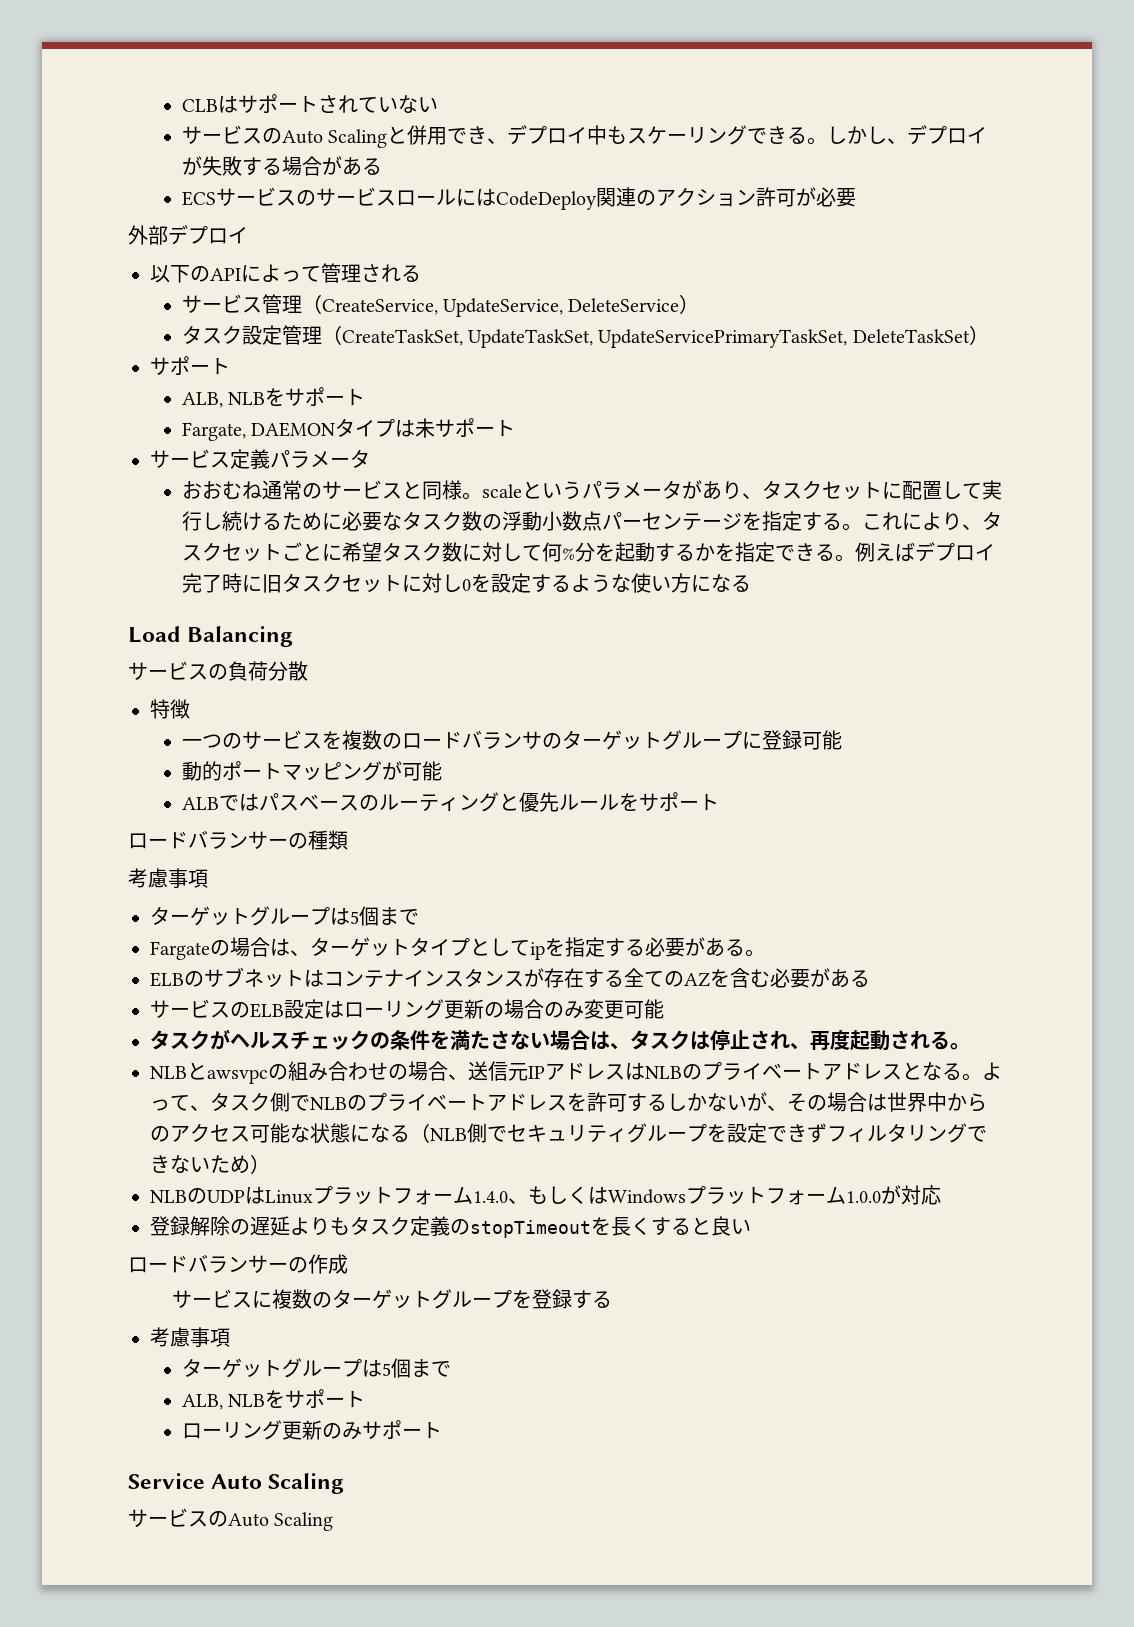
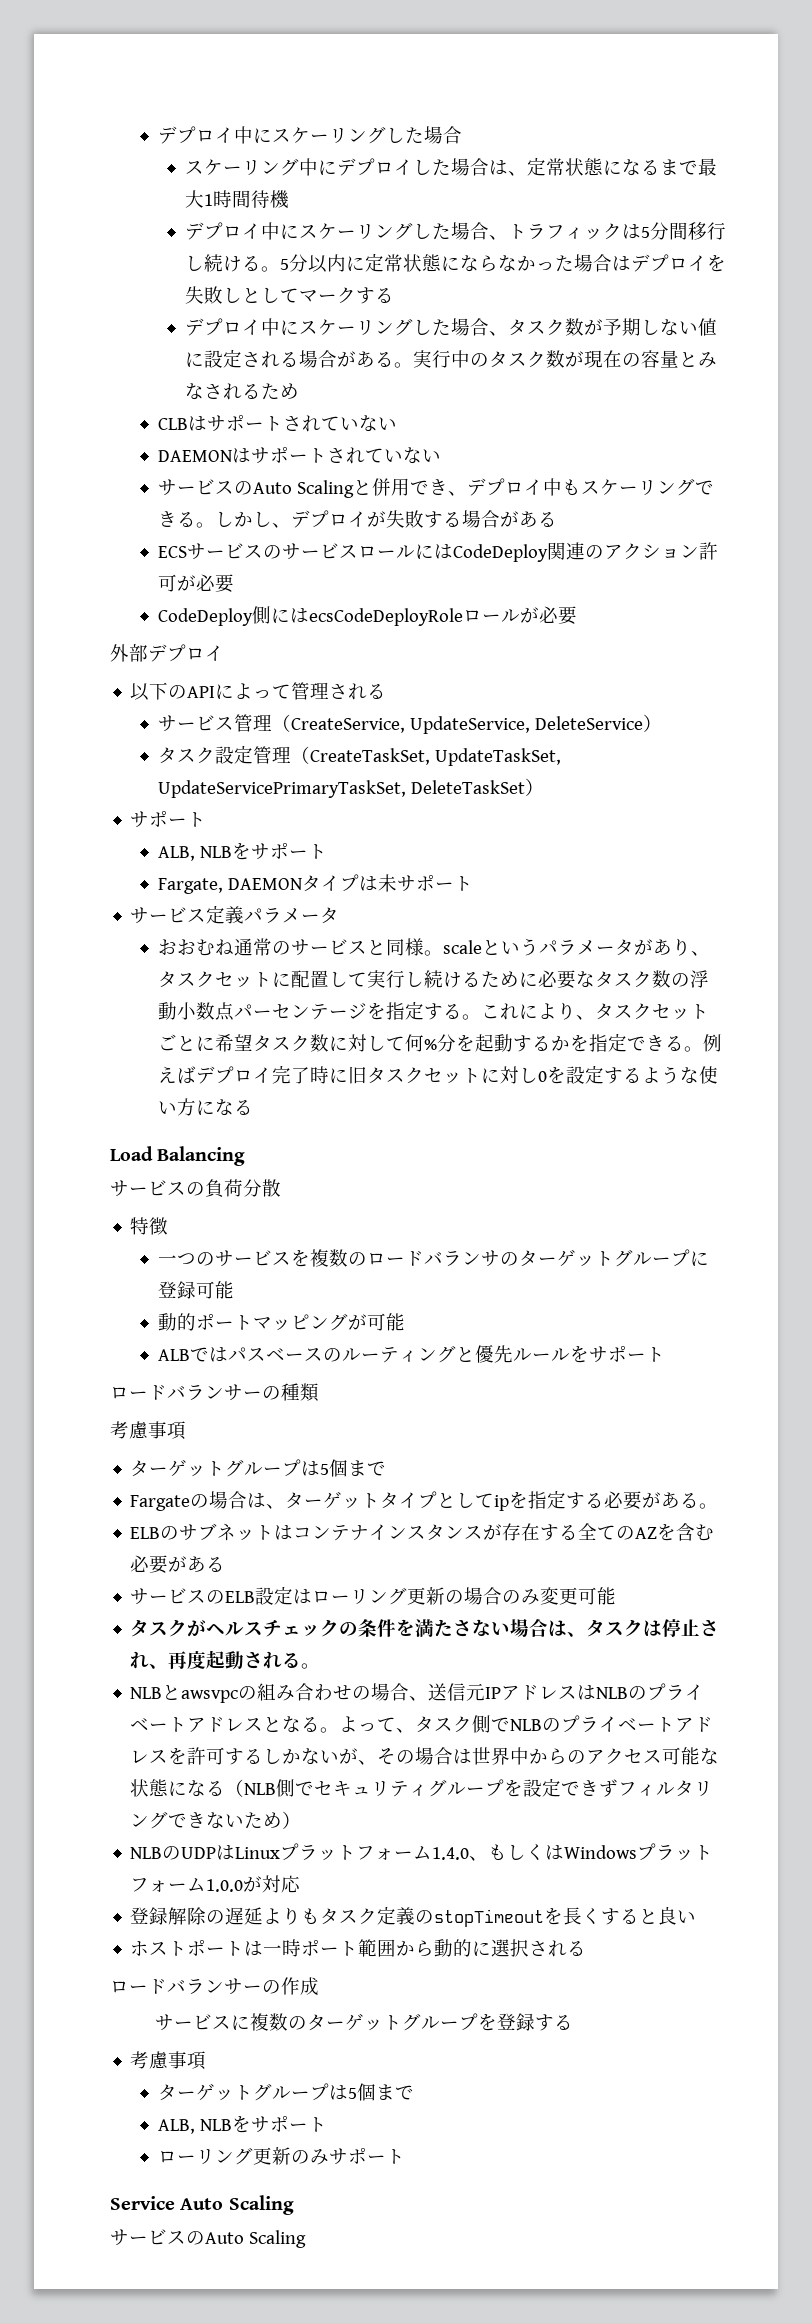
(181, 105) none -> [157,126,462,144] [184,157,717,176] [184,190,289,209] [184,222,726,240] [184,253,726,273] [184,286,394,304] [184,318,717,336] [184,349,717,368] [184,383,299,400] デプロイ中にスケーリングした場合 // スケーリング中にデプロイした場合は、定常状態になるまで最大1時間待機 // デプロイ中にスケーリングした場合、トラフィックは5分間移行し続ける。5分以内に定常状態にならなかった場合はデプロイを失敗しとしてマークする // デプロイ中にスケーリングした場合、タスク数が予期しない値に設定される場合がある。実行中のタスク数が現在の容量とみなされるため //
(438, 104) none -> [157,447,441,464] // DAEMONはサポートされていない
(856, 197) none -> [157,606,577,626] // CodeDeploy側にはecsCodeDeployRoleロールが必要
(751, 1226) none -> [130,1939,587,1957] // ホストポートは一時ポート範囲から動的に選択される

